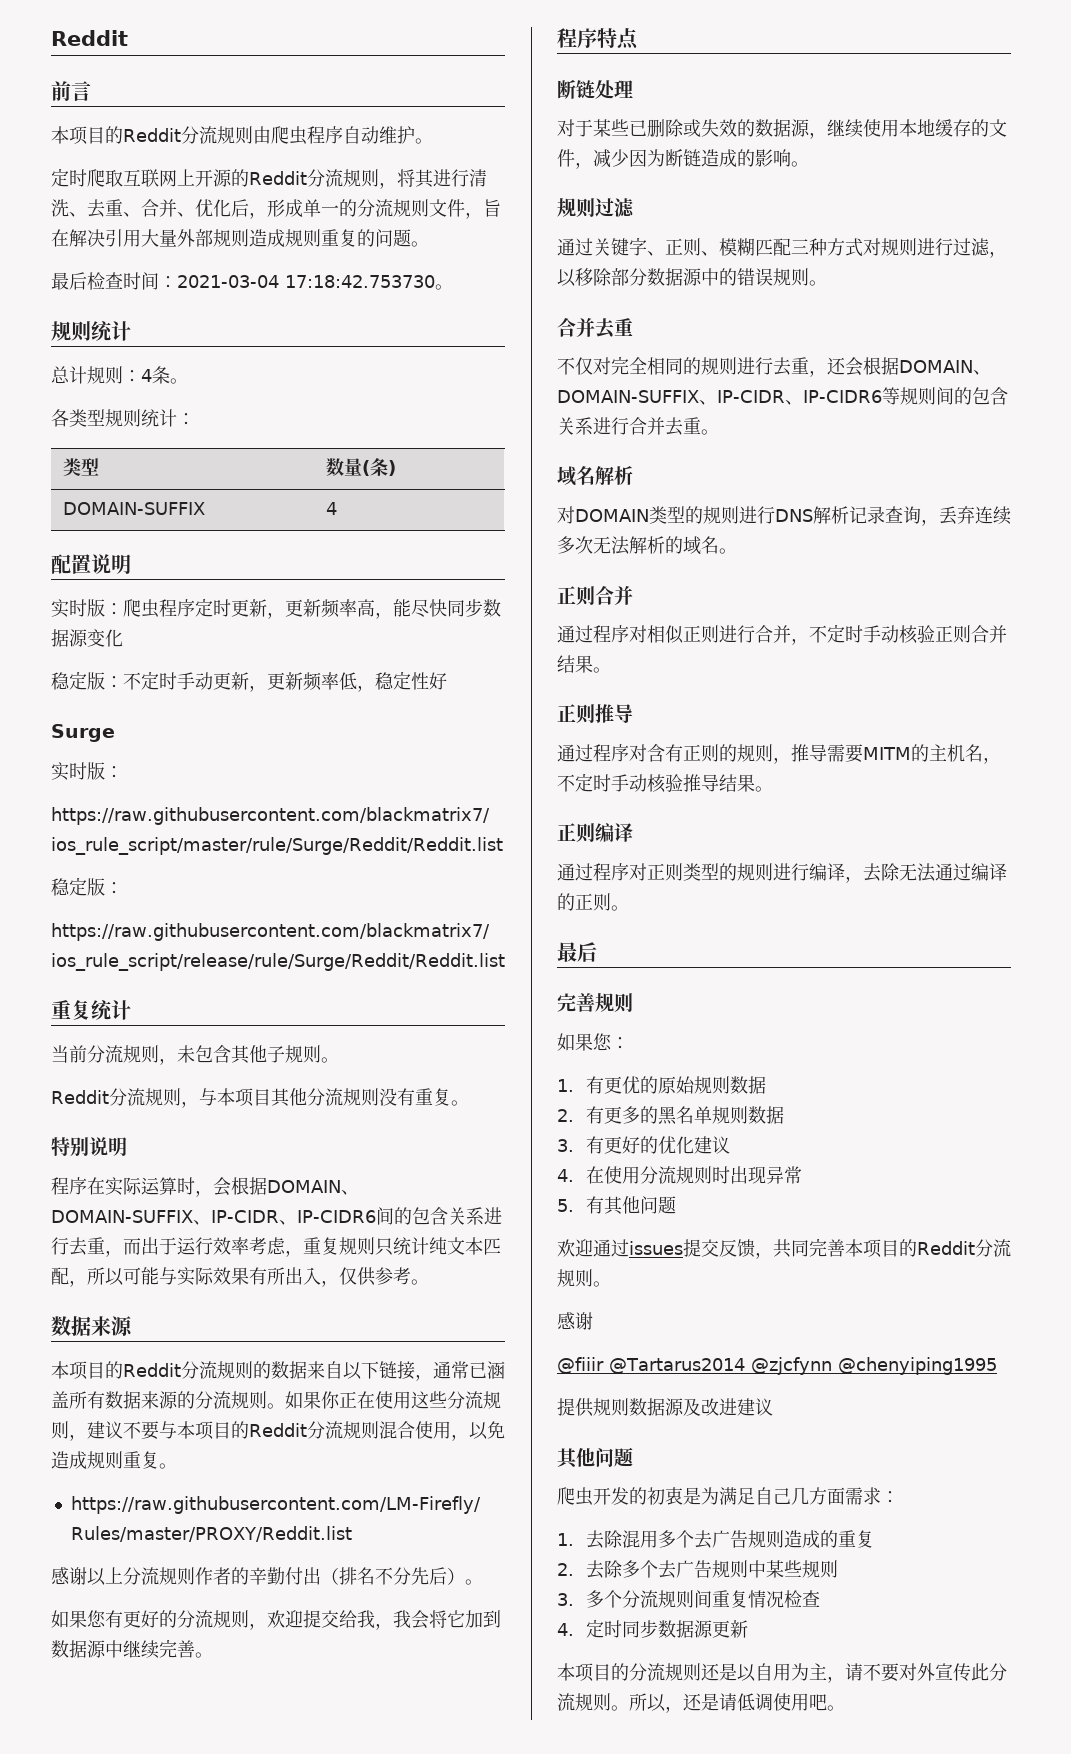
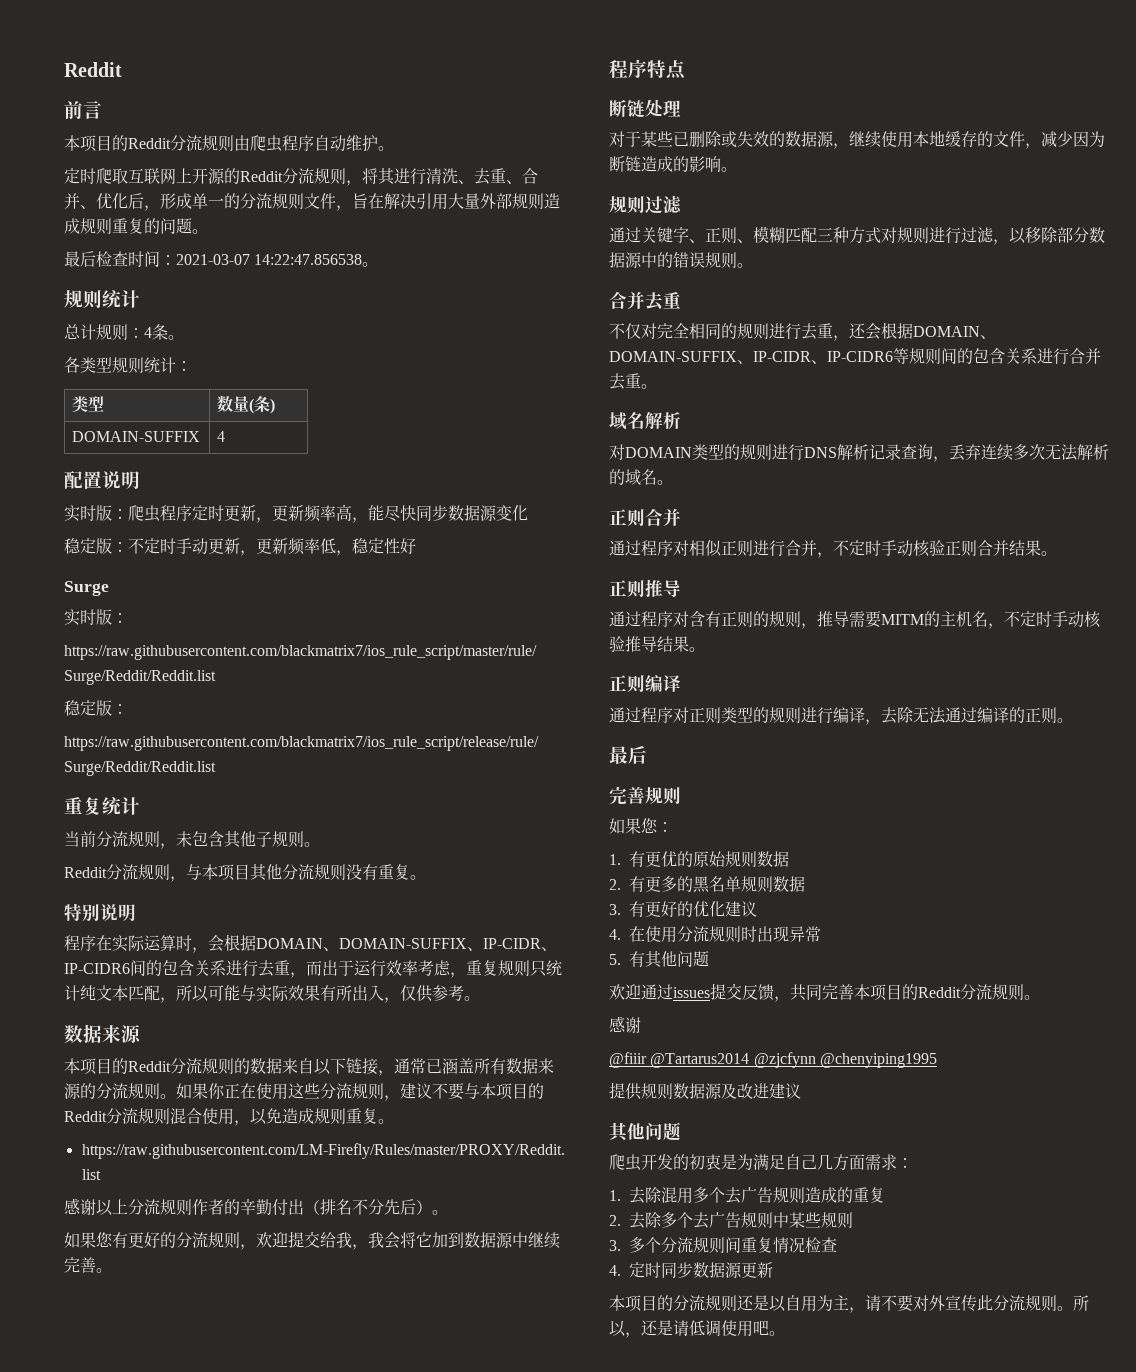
[177,275,435,288] 2021-03-04 17:18:42.753730 -> [176,254,363,265] 2021-03-07 14:22:47.856538

